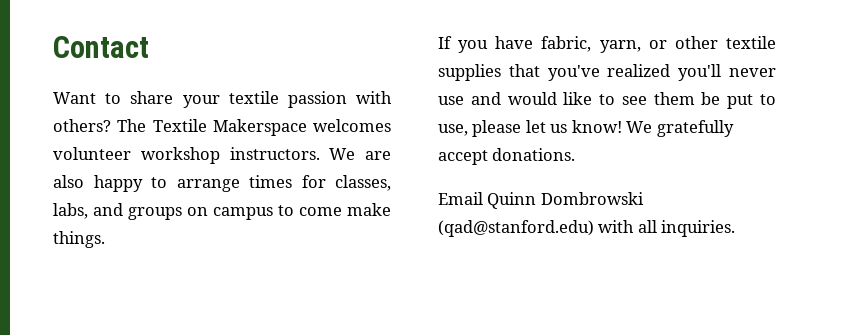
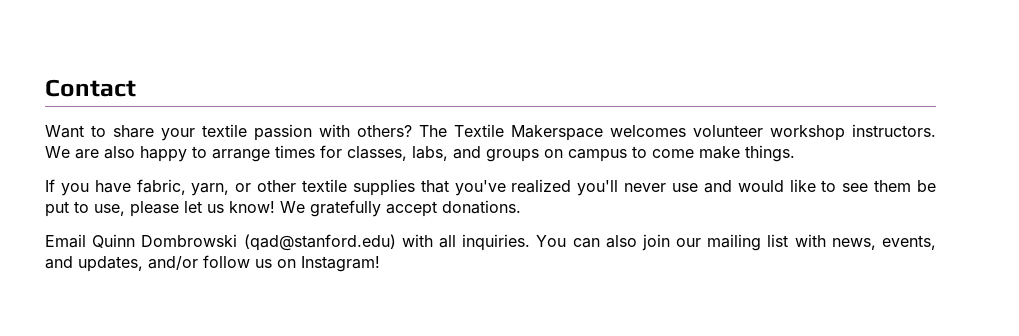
(736, 228) none -> [536,234,936,251] [45,255,380,272] You can also join our mailing list with news, events, and updates, and/or follow us on Instagram!

